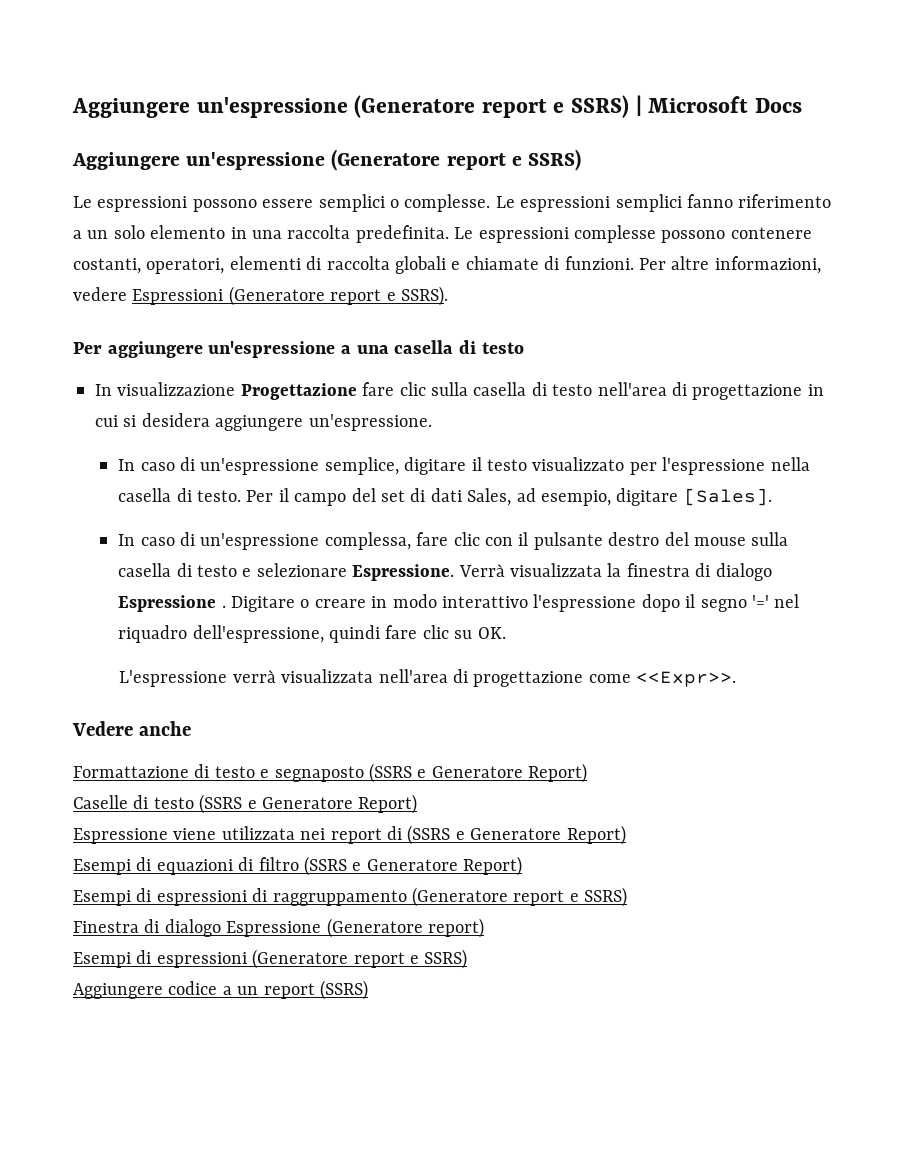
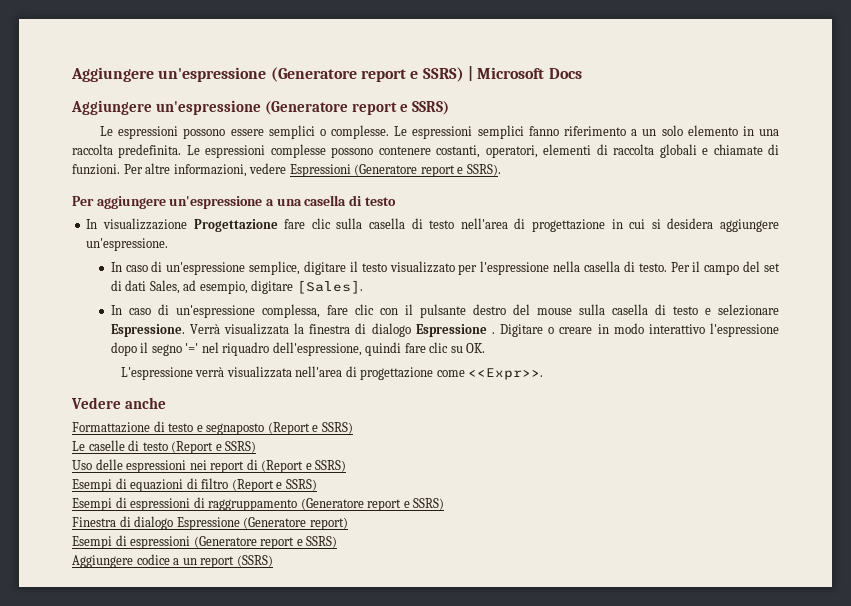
[369,763,588,783] [73,794,418,814] [73,825,626,845] (SSRS e Generatore Report) // Caselle di testo (SSRS e Generatore Report) // Espressione viene utilizzata nei report di (SSRS e Generatore Report) -> [267,422,353,435] [72,440,257,454] [72,459,347,473] (Report e SSRS) // Le caselle di testo (Report e SSRS) // Uso delle espressioni nei report di (Report e SSRS)
[304,856,523,876] (SSRS e Generatore Report) -> [231,479,317,492] (Report e SSRS)

